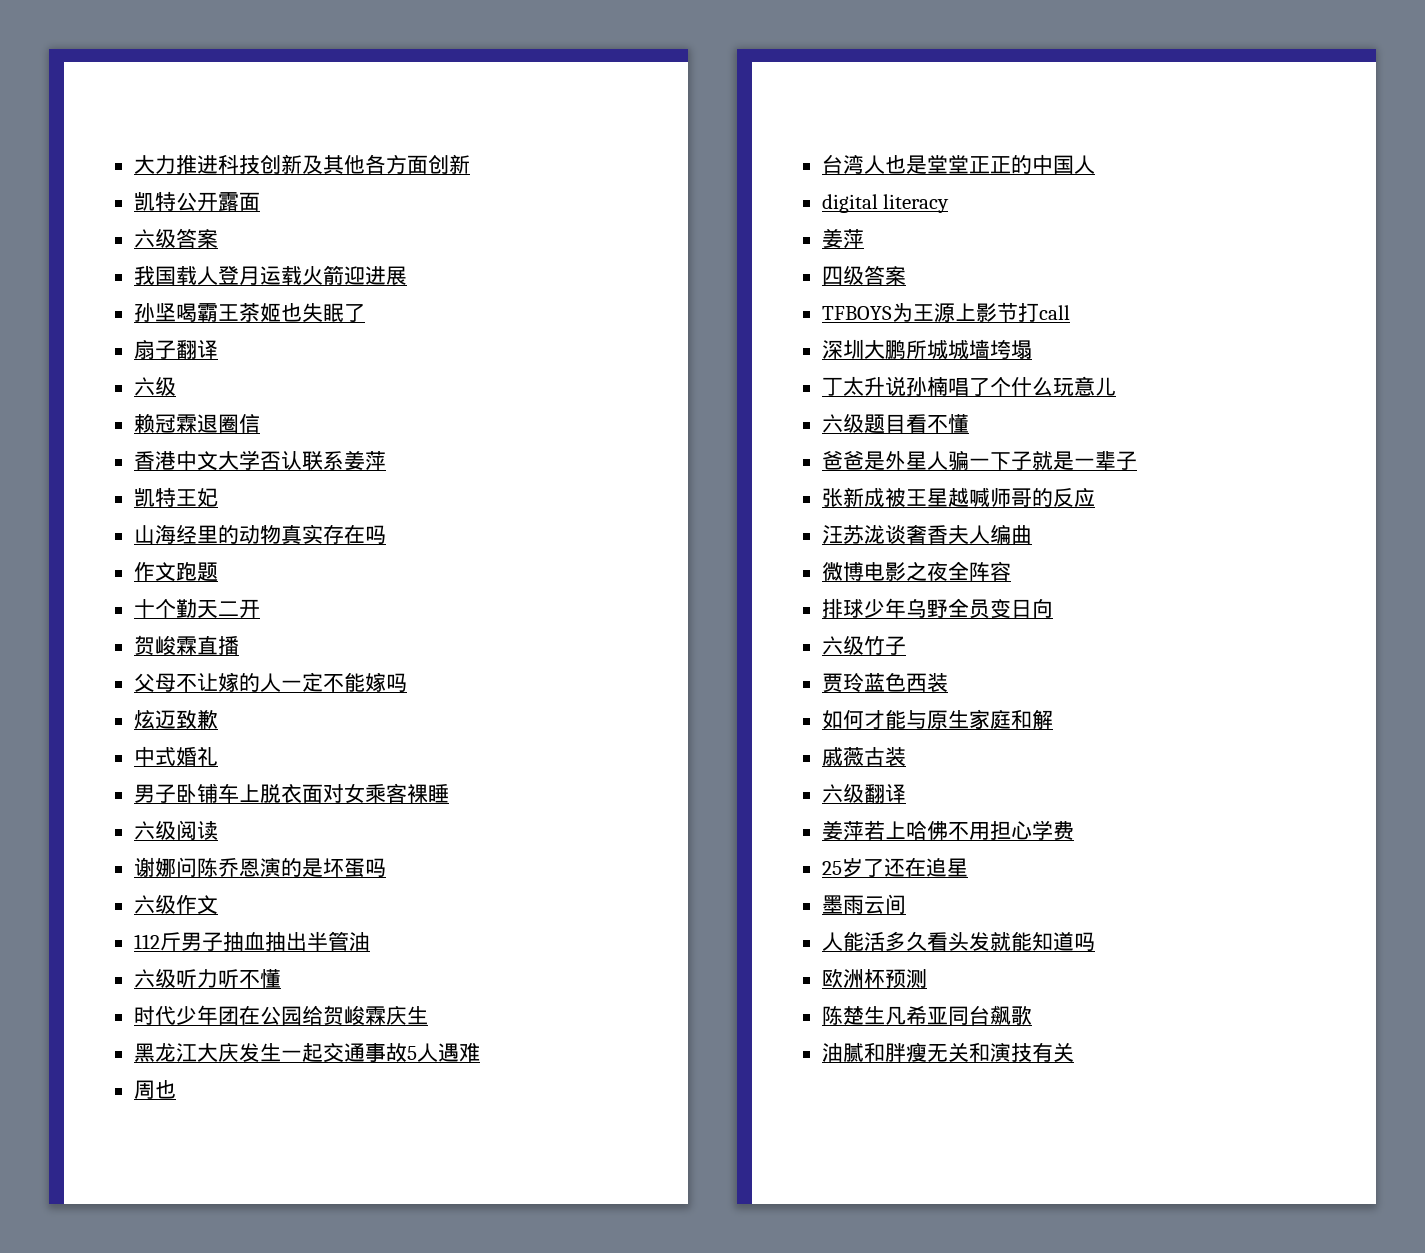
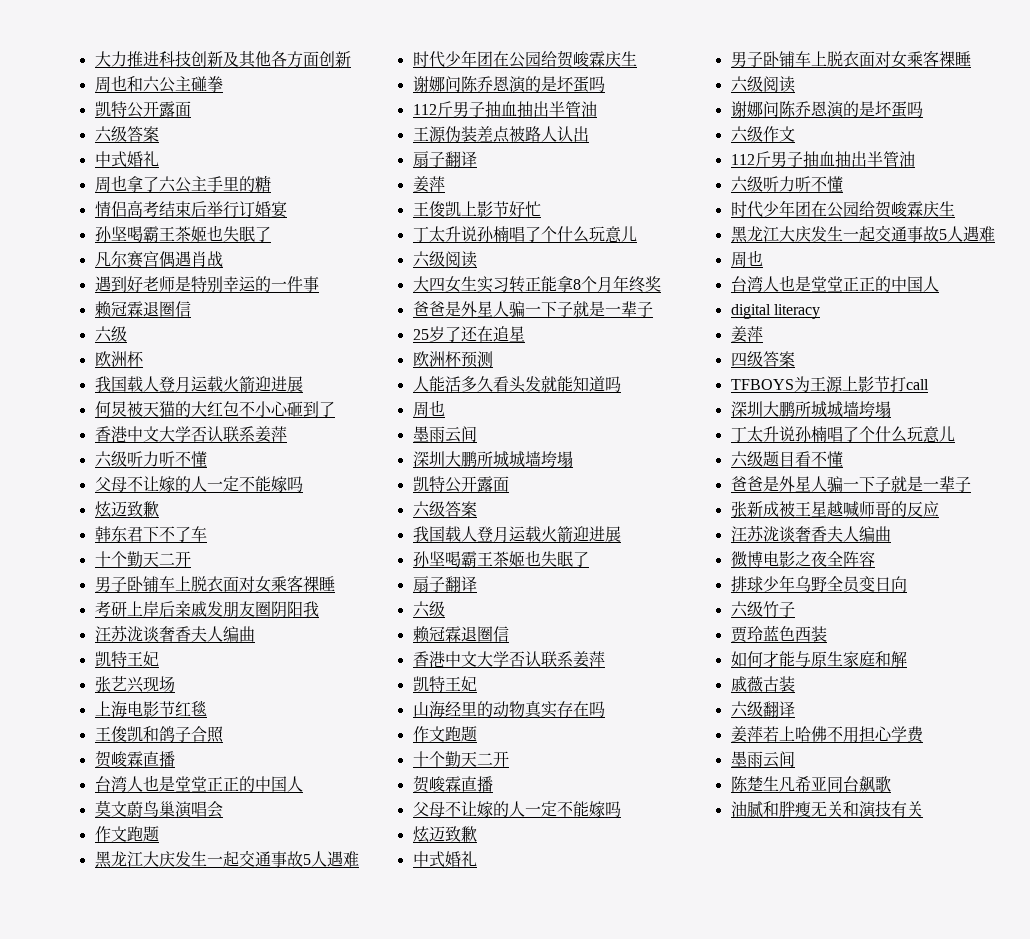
(470, 164) none -> [94,75,223,93] [94,101,191,118] [94,126,159,142] [94,151,159,167] [94,175,271,193] [94,200,287,218] [94,225,271,242] [94,251,223,268] [94,276,319,293] [94,301,191,318] [94,326,127,342] [94,351,144,367] [94,376,303,392] [94,401,335,417] [94,426,287,443] [94,451,207,467] [94,476,303,492] [94,501,159,518] [94,526,207,542] [94,551,191,567] [94,575,335,593] [94,601,319,617] [94,625,255,642] [94,651,159,668] [94,676,175,693] [94,700,207,718] [94,726,224,743] [94,750,175,768] [94,775,303,792] [94,800,223,818] [94,826,159,842] [94,850,359,868] [412,50,637,68] [412,76,605,93] [412,101,597,117] [412,126,589,143] [412,151,477,167] [412,176,445,193] [412,201,541,217] [412,226,637,243] [412,251,477,268] [412,275,661,293] [412,301,653,317] [412,326,525,342] [412,351,493,368] [412,376,621,393] [412,400,445,418] [412,426,477,443] [412,451,573,468] // 周也和六公主碰拳 // 凯特公开露面 // 六级答案 // 中式婚礼 // 周也拿了六公主手里的糖 // 情侣高考结束后举行订婚宴 // 孙坚喝霸王茶姬也失眠了 // 凡尔赛宫偶遇肖战 // 遇到好老师是特别幸运的一件事 // 赖冠霖退圈信 // 六级 // 欧洲杯 // 我国载人登月运载火箭迎进展 // 何炅被天猫的大红包不小心砸到了 // 香港中文大学否认联系姜萍 // 六级听力听不懂 // 父母不让嫁的人一定不能嫁吗 // 炫迈致歉 // 韩东君下不了车 // 十个勤天二开 // 男子卧铺车上脱衣面对女乘客裸睡 // 考研上岸后亲戚发朋友圈阴阳我 // 汪苏泷谈奢香夫人编曲 // 凯特王妃 // 张艺兴现场 // 上海电影节红毯 // 王俊凯和鸽子合照 // 贺峻霖直播 // 台湾人也是堂堂正正的中国人 // 莫文蔚鸟巢演唱会 // 作文跑题 // 黑龙江大庆发生一起交通事故5人遇难 // 时代少年团在公园给贺峻霖庆生 // 谢娜问陈乔恩演的是坏蛋吗 // 112斤男子抽血抽出半管油 // 王源伪装差点被路人认出 // 扇子翻译 // 姜萍 // 王俊凯上影节好忙 // 丁太升说孙楠唱了个什么玩意儿 // 六级阅读 // 大四女生实习转正能拿8个月年终奖 // 爸爸是外星人骗一下子就是一辈子 // 25岁了还在追星 // 欧洲杯预测 // 人能活多久看头发就能知道吗 // 周也 // 墨雨云间 // 深圳大鹏所城城墙垮塌
[821,857,968,878] [821,894,906,914] [821,931,1095,951] [821,969,927,988] 25岁了还在追星 // 墨雨云间 // 人能活多久看头发就能知道吗 // 欧洲杯预测 -> [730,751,795,768] 墨雨云间

